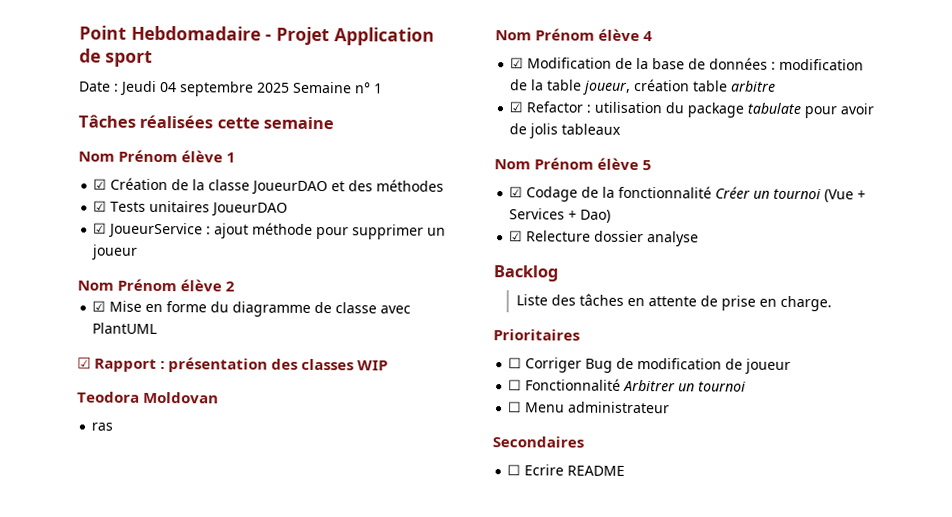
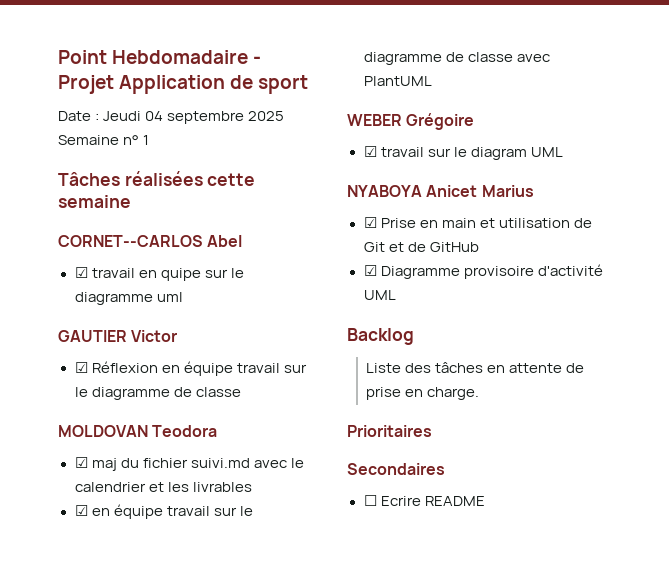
[78,149,237,163] [93,177,445,196] [93,200,289,217] [93,222,447,240] [91,244,139,260] [77,278,236,292] [92,300,230,313] Nom Prénom élève 1 // ☑ Création de la classe JoueurDAO et des méthodes // ☑ Tests unitaires JoueurDAO // ☑ JoueurService : ajout méthode pour supprimer un joueur // Nom Prénom élève 2 // ☑ Mise en forme du -> [58,235,243,247] [74,267,244,281] [74,292,183,305] [58,330,178,342] [74,361,307,376] [74,387,241,400] [58,425,218,437] [74,457,304,471] [74,482,252,492] [74,504,253,519] CORNET--CARLOS Abel // ☑ travail en quipe sur le diagramme uml // GAUTIER Victor // ☑ Réflexion en équipe travail sur le diagramme de classe // MOLDOVAN Teodora // ☑ maj du fichier suivi.md avec le calendrier et les livrables // ☑ en équipe travail sur le
[77,357,389,373] [77,391,220,404] [91,422,114,431] [495,28,654,42] [510,57,865,71] [510,78,777,95] [509,101,875,119] [509,123,622,139] [494,157,653,171] [509,185,867,203] [509,208,612,223] [509,230,700,247] ☑ Rapport : présentation des classes WIP // Teodora Moldovan // ras // Nom Prénom élève 4 // ☑ Modification de la base de données : modification de la table joueur, création table arbitre // ☑ Refactor : utilisation du package tabulate pour avoir de jolis tableaux // Nom Prénom élève 5 // ☑ Codage de la fonctionnalité Créer un tournoi (Vue + Services + Dao) // ☑ Relecture dossier analyse -> [347,113,475,130] [363,146,563,160] [347,185,534,197] [363,217,592,228] [363,242,479,252] [363,264,603,279] [363,290,396,300] WEBER Grégoire // ☑ travail sur le diagram UML // NYABOYA Anicet Marius // ☑ Prise en main et utilisation de Git et de GitHub // ☑ Diagramme provisoire d'activité UML
[508,357,792,374] [508,378,747,392] [508,401,671,414] // ☐ Corriger Bug de modification de joueur // ☐ Fonctionnalité Arbitrer un tournoi // ☐ Menu administrateur -> (432, 431) none

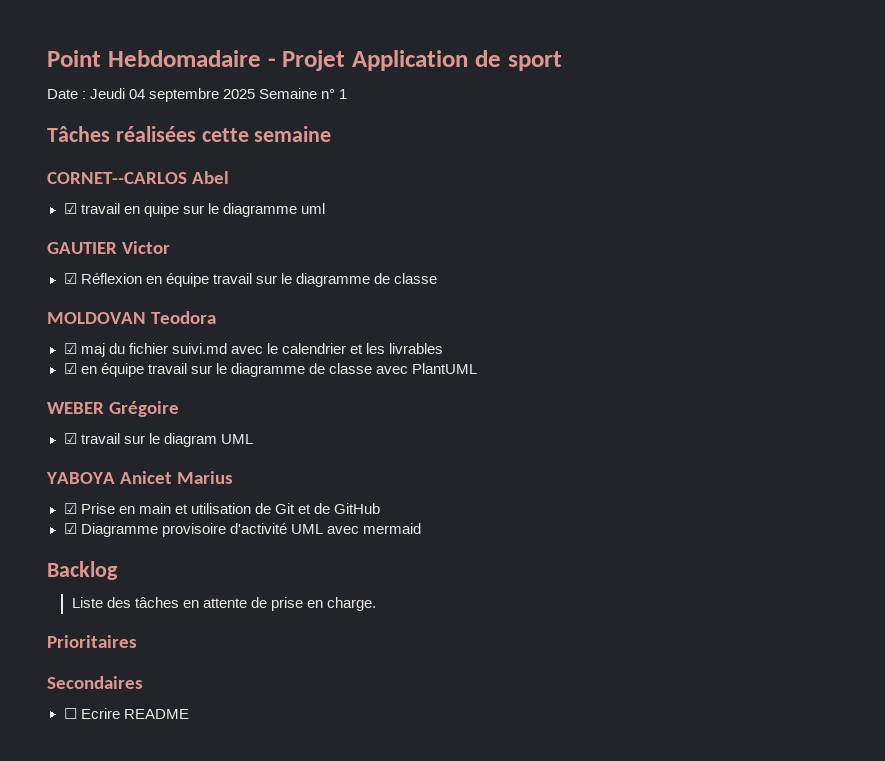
[347,185,422,197] NYABOYA -> [46,472,115,484] YABOYA
(396, 295) none -> [326,523,421,534] avec mermaid

